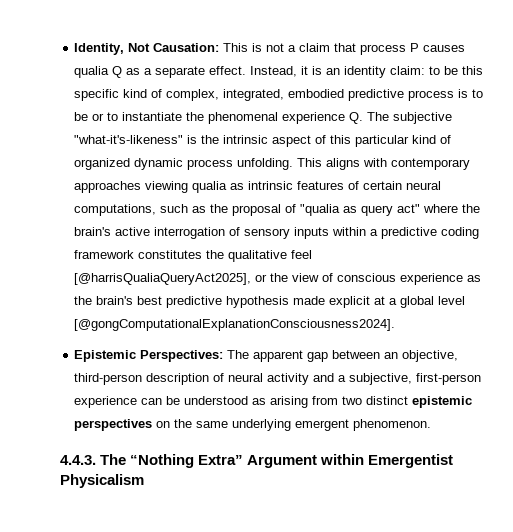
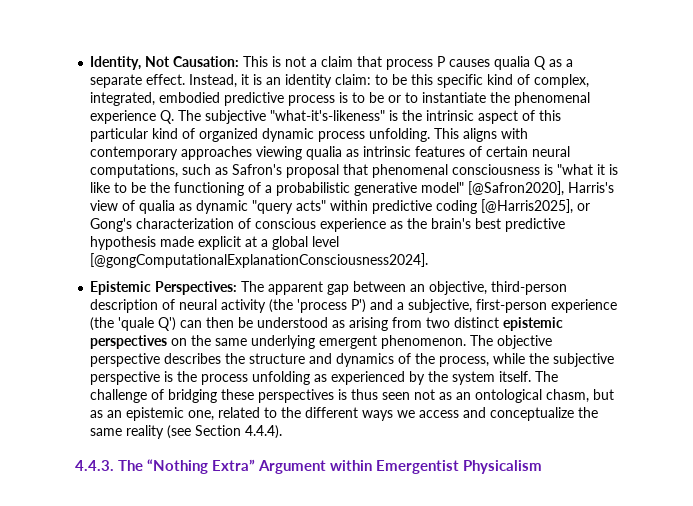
[210,204,481,216] [74,227,480,239] [74,250,313,262] [74,273,320,285] the proposal of "qualia as query act" where the brain's active interrogation of sensory inputs within a predictive coding framework constitutes the qualitative feel [@harrisQualiaQueryAct2025], or the view -> [232,164,619,178] [90,181,615,196] [90,199,591,214] [90,218,235,232] Safron's proposal that phenomenal consciousness is "what it is like to be the functioning of a probabilistic generative model" [@Safron2020], Harris's view of qualia as dynamic "query acts" within predictive coding [@Harris2025], or Gong's characterization
(310, 379) none -> [269,299,367,313] (the 'process P')
[141,398,163,405] can -> [90,317,235,331] (the 'quale Q') can then
(432, 425) none -> [470,335,553,349] [90,353,615,367] [90,371,559,385] [90,389,615,403] [90,407,599,421] [90,425,283,439] The objective perspective describes the structure and dynamics of the process, while the subjective perspective is the process unfolding as experienced by the system itself. The challenge of bridging these perspectives is thus seen not as an ontological chasm, but as an epistemic one, related to the different ways we access and conceptualize the same reality (see Section 4.4.4).

